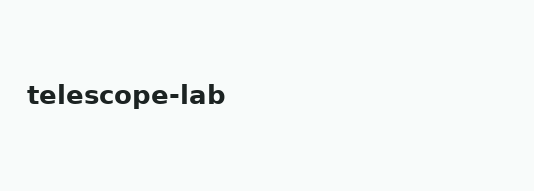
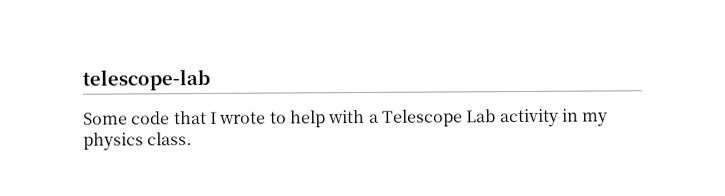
(226, 96) none -> [83,108,609,128] [83,132,193,151] // Some code that I wrote to help with a Telescope Lab activity in my physics class.

